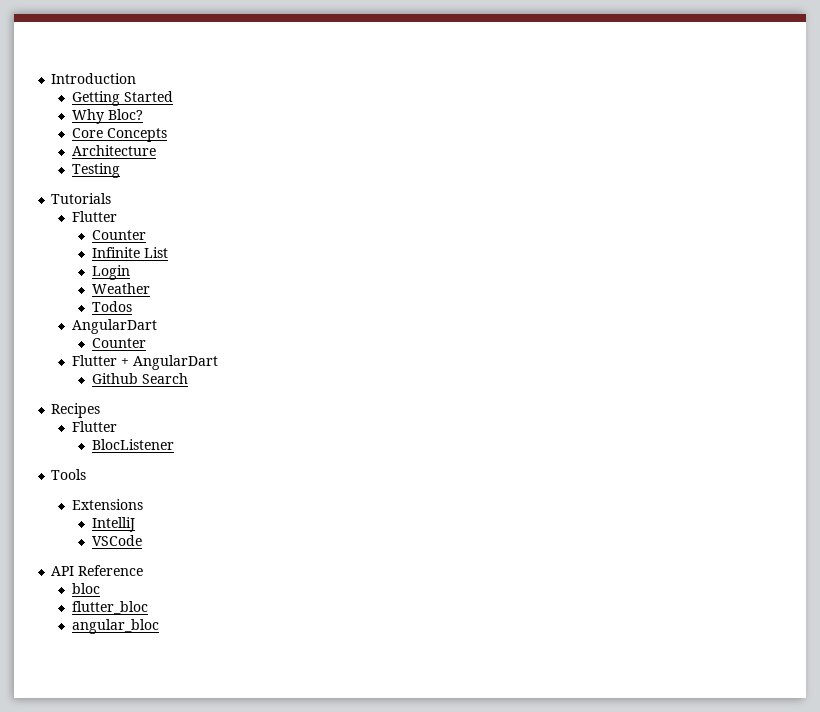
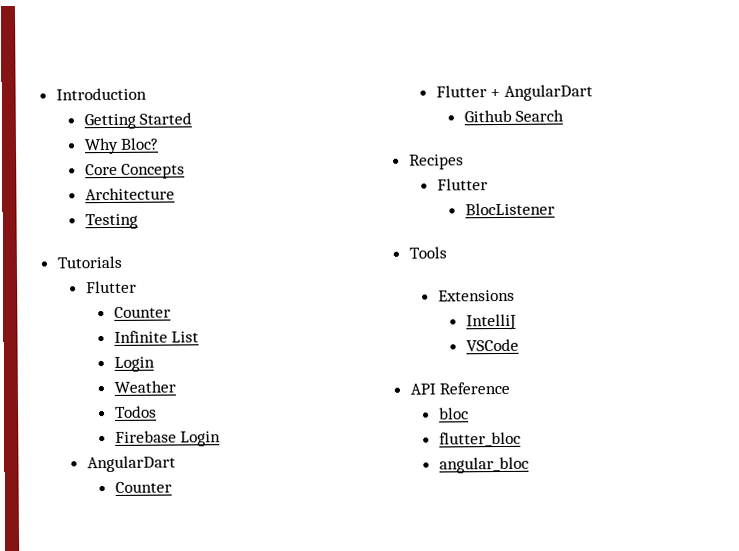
(133, 306) none -> [114,430,222,447] // Firebase Login

